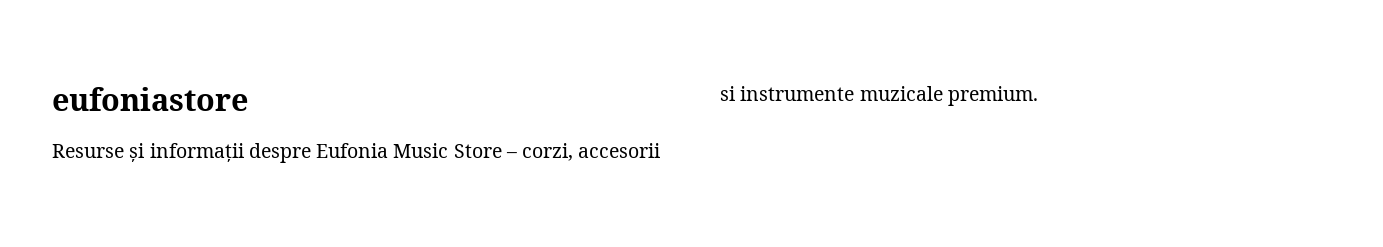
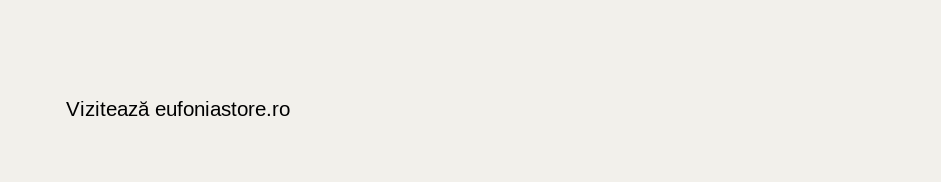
[52,87,248,111] [52,143,661,163] [720,86,1038,106] eufoniastore // Resurse și informații despre Eufonia Music Store – corzi, accesorii si instrumente muzicale premium. -> [66,101,290,116] Vizitează eufoniastore.ro

